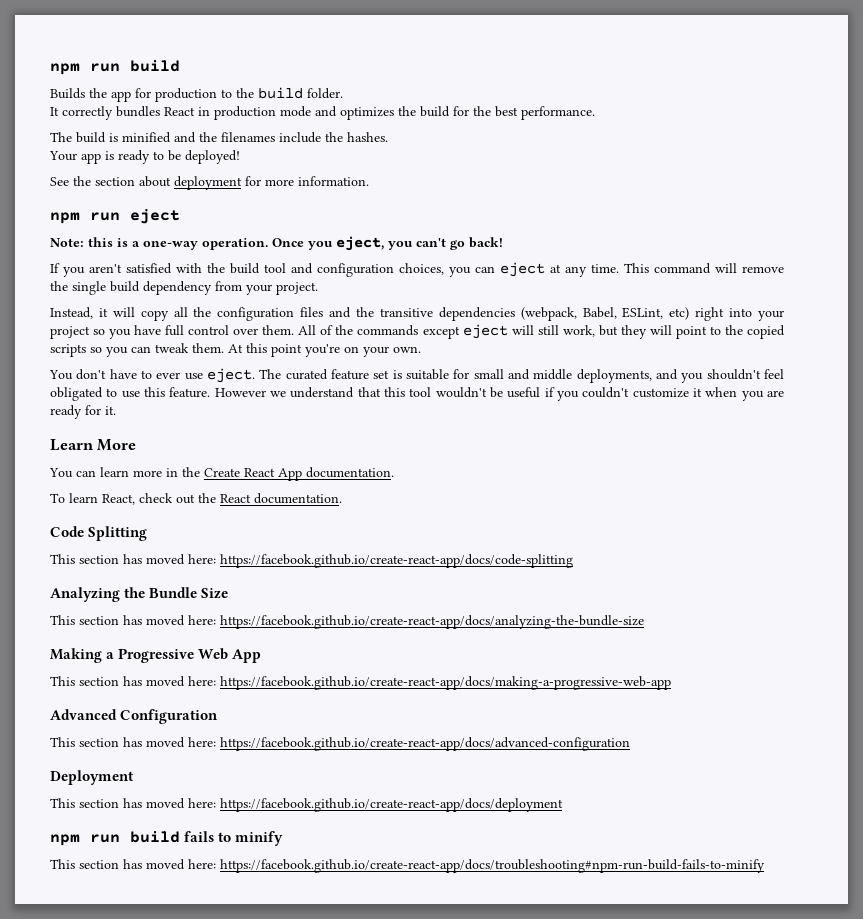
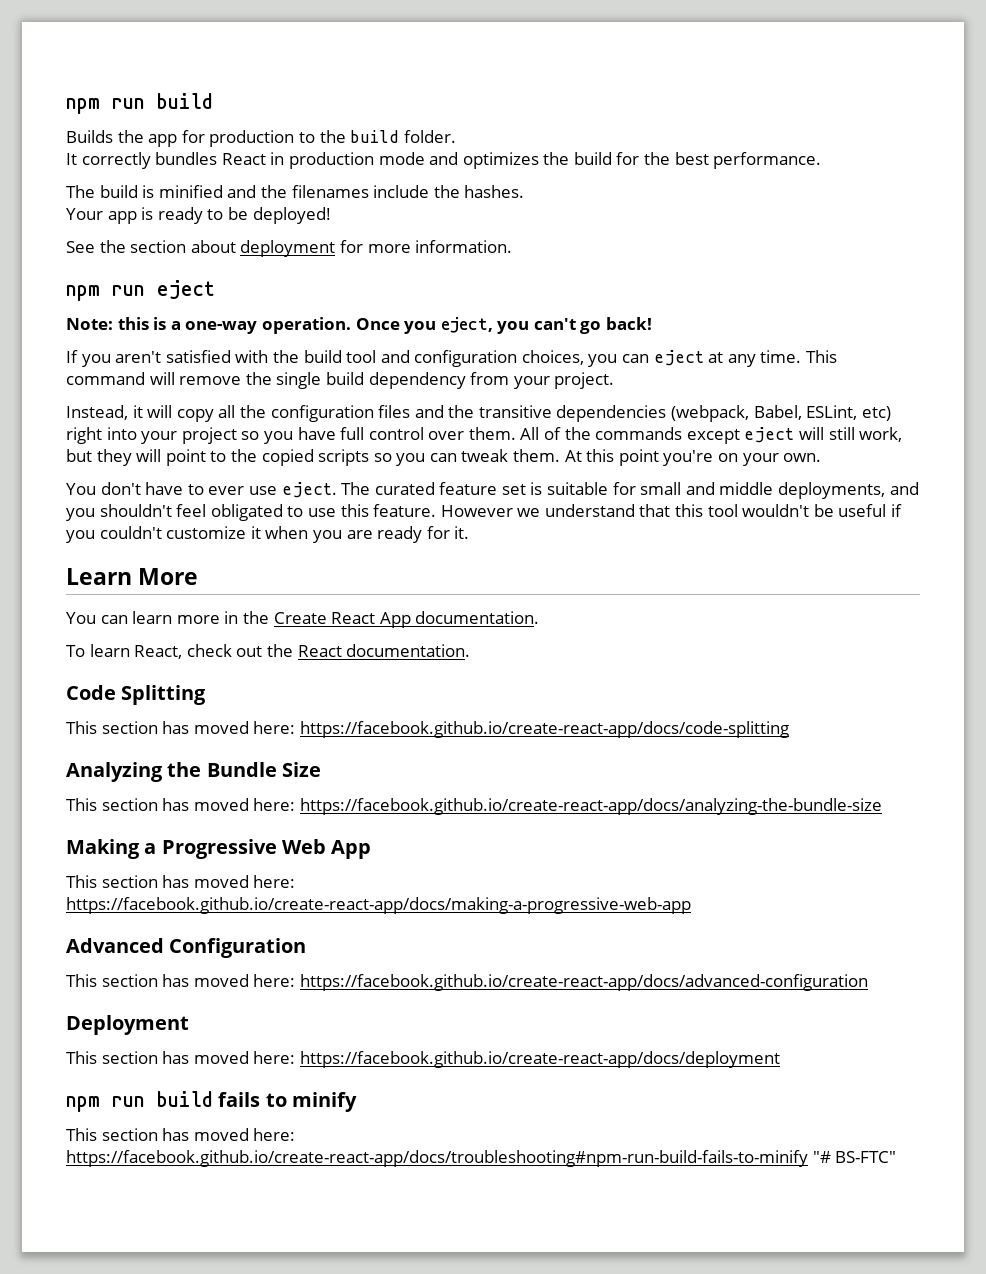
(765, 866) none -> [812,1151,897,1163] "# BS-FTC"

